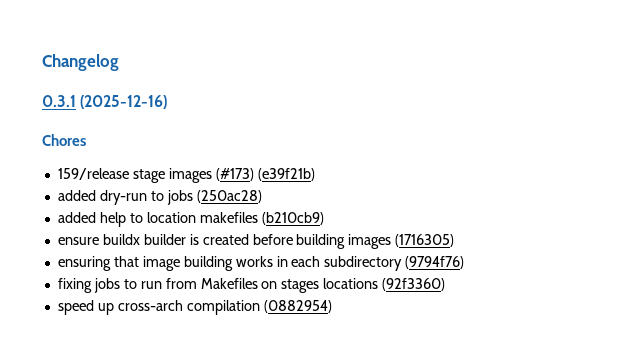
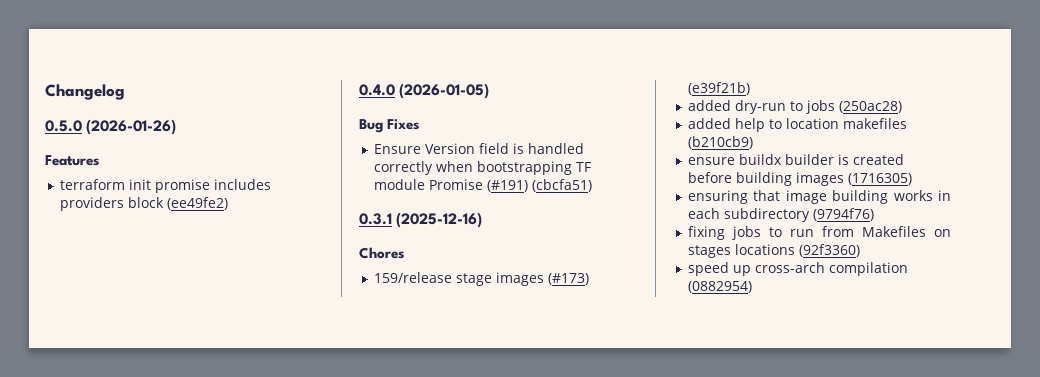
(119, 62) none -> [45,119,177,135] [45,155,99,166] [59,179,271,193] [59,197,228,211] [359,83,490,99] [359,119,420,133] [373,143,584,154] [373,161,591,175] [373,179,592,192] // 0.5.0 (2026-01-26) // Features // terraform init promise includes providers block (ee49fe2) // 0.4.0 (2026-01-05) // Bug Fixes // Ensure Version field is handled correctly when bootstrapping TF module Promise (#191) (cbcfa51)

